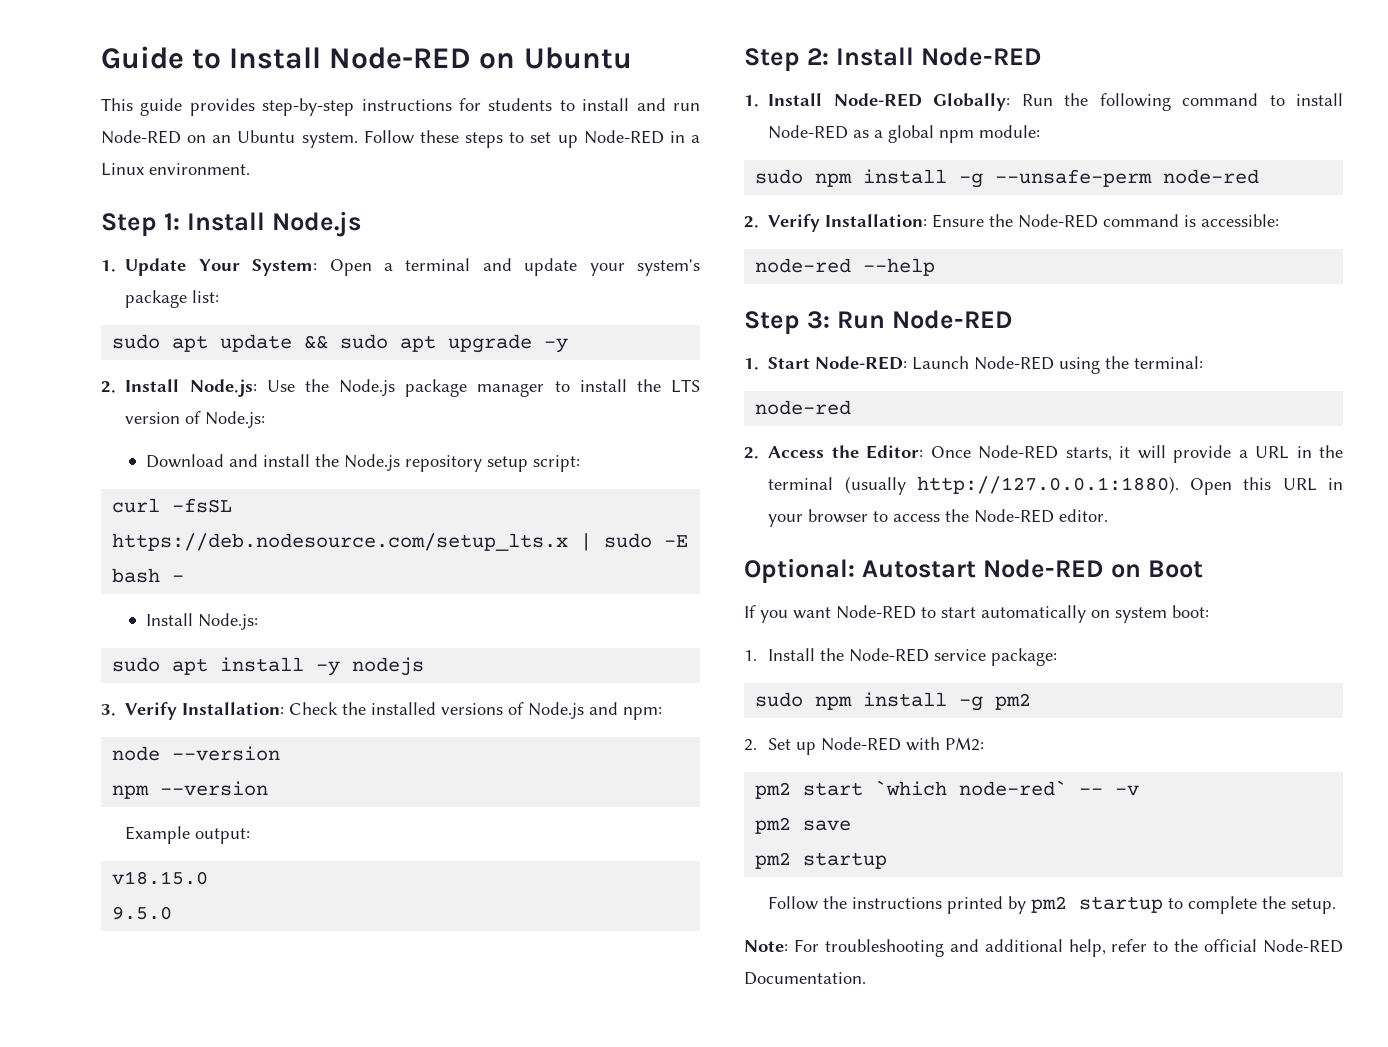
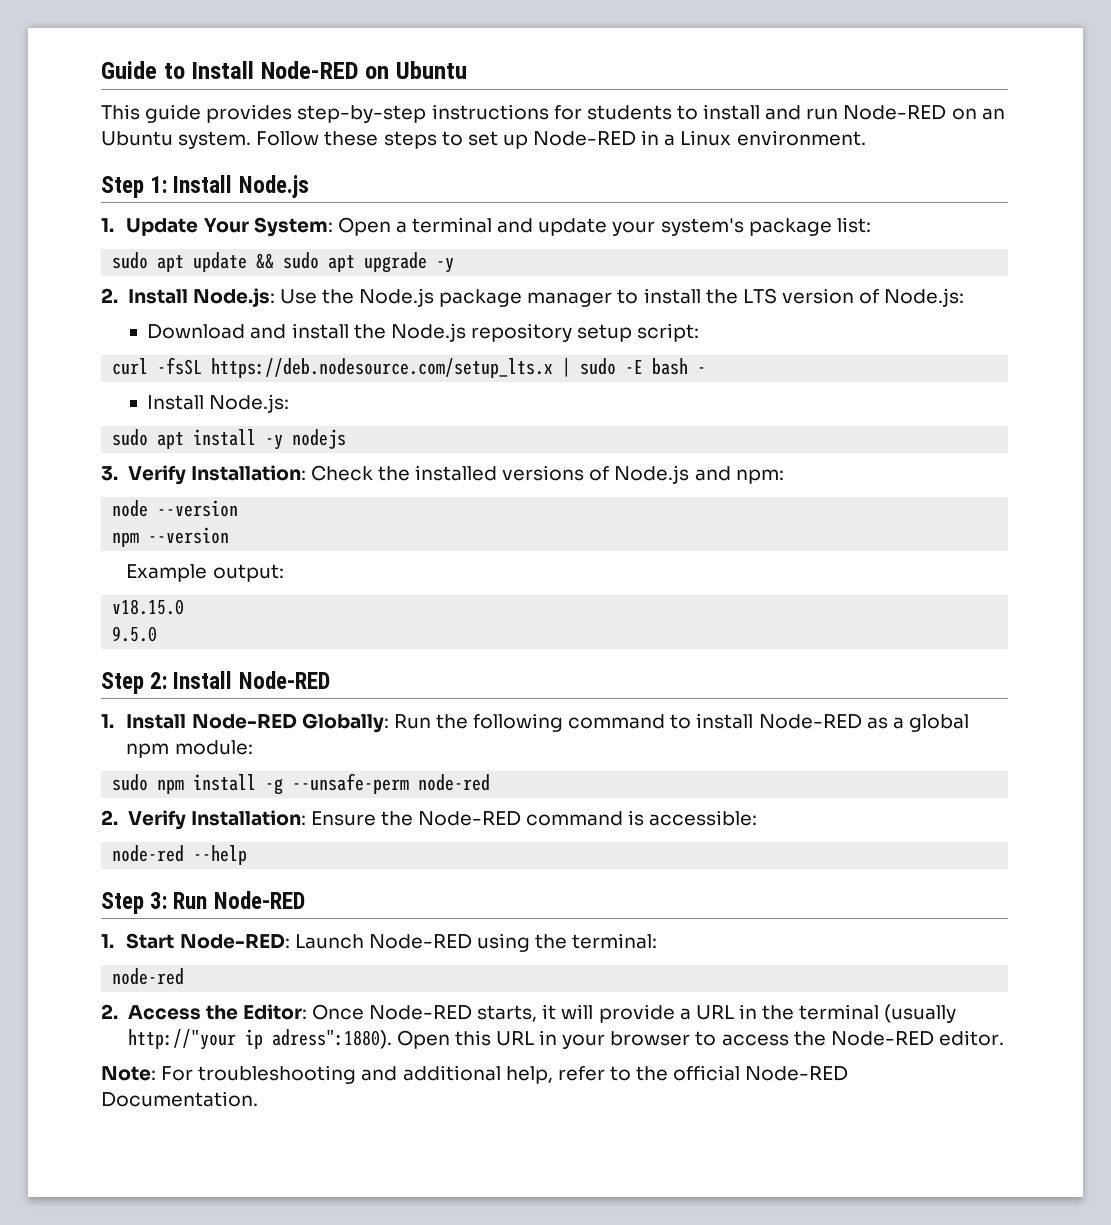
[916,476,1179,494] http://127.0.0.1:1880). -> [127,1029,392,1050] http://"your ip adress":1880).
[744,558,1203,584] [744,605,1209,623] [744,648,1058,666] [755,692,1032,711] [744,737,985,755] [755,780,1140,799] [755,817,852,834] [755,852,888,869] [768,896,1337,914] // Optional: Autostart Node-RED on Boot // If you want Node-RED to start automatically on system boot: // 1. Install the Node-RED service package: // sudo npm install -g pm2 // 2. Set up Node-RED with PM2: // pm2 start `which node-red` -- -v // pm2 save // pm2 startup // Follow the instructions printed by pm2 startup to complete the setup. -> (1004, 1038) none

